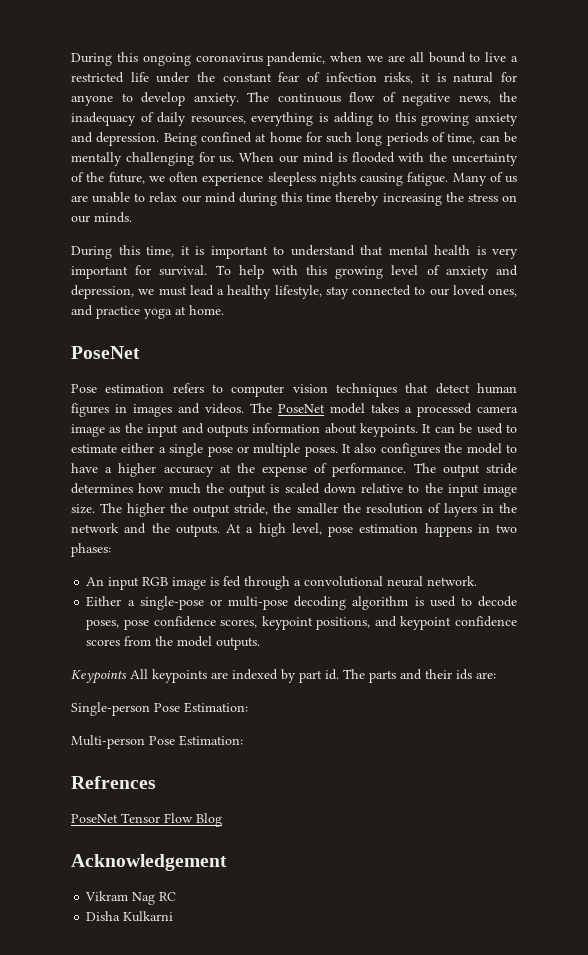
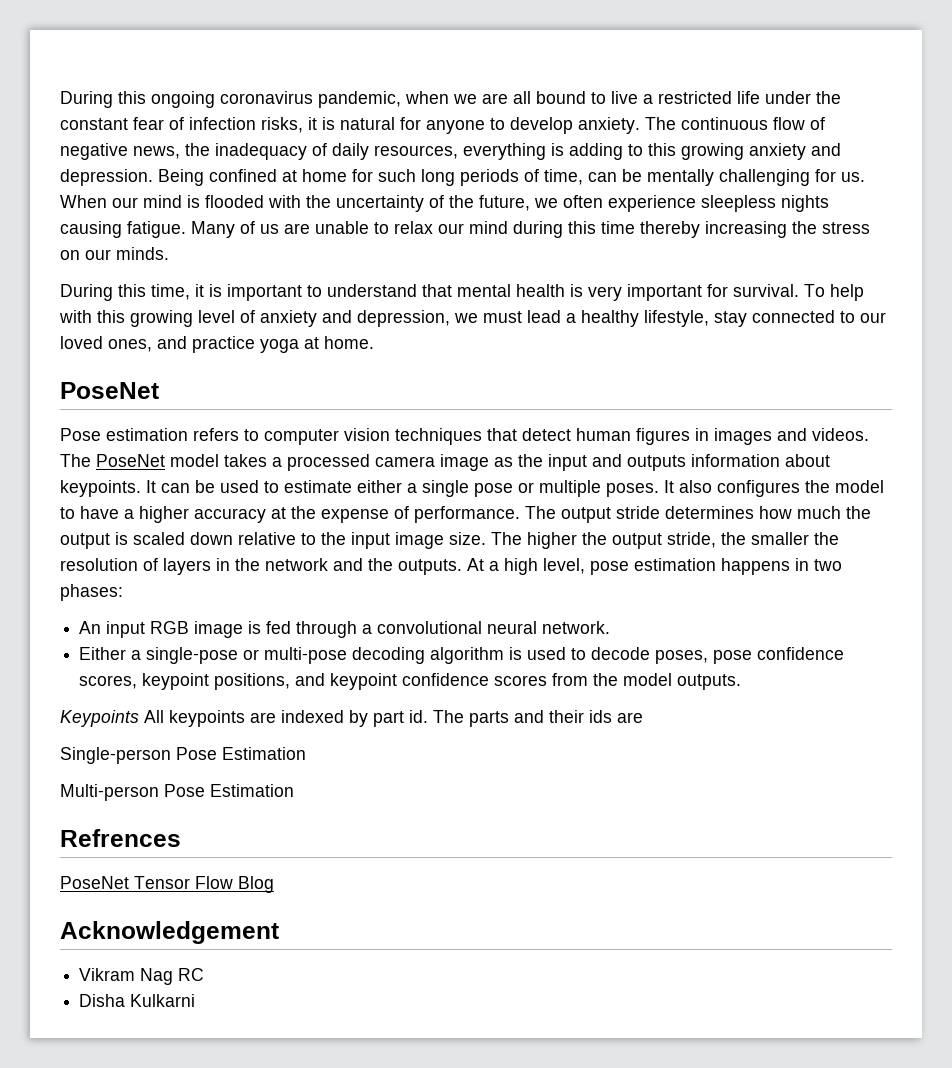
[476,672,496,679] are: -> [617,712,643,723] are
[184,702,248,713] Estimation: -> [222,747,306,760] Estimation
[179,735,243,746] Estimation: -> [210,784,294,797] Estimation

